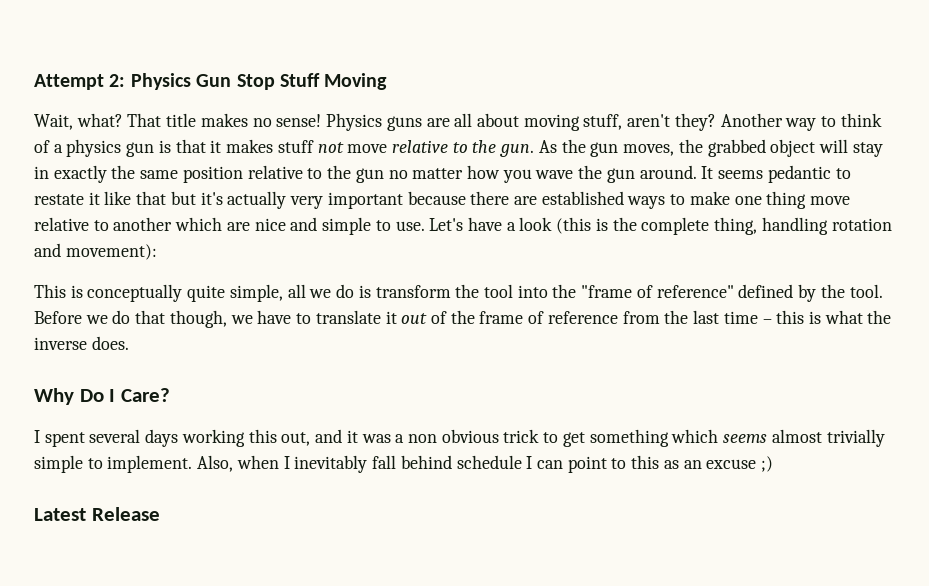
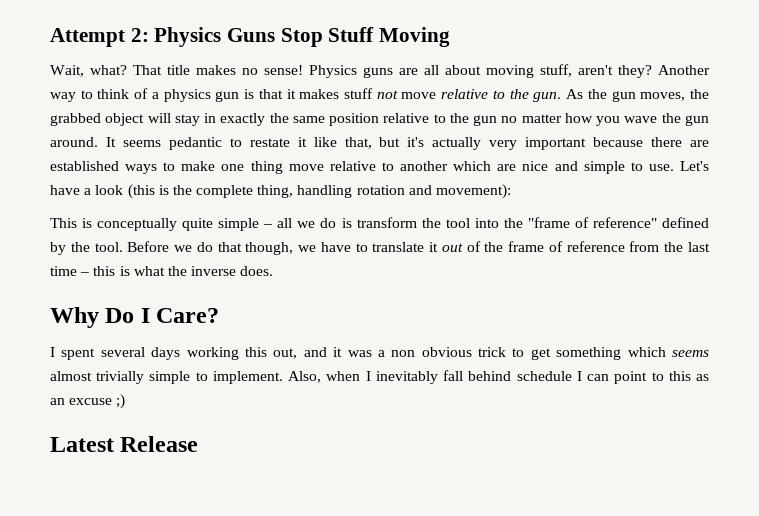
[196,74,232,87] Gun -> [227,28,276,42] Guns
[136,191,167,205] that -> [344,137,372,149] that,
[229,284,283,302] simple, -> [218,218,273,231] simple –

